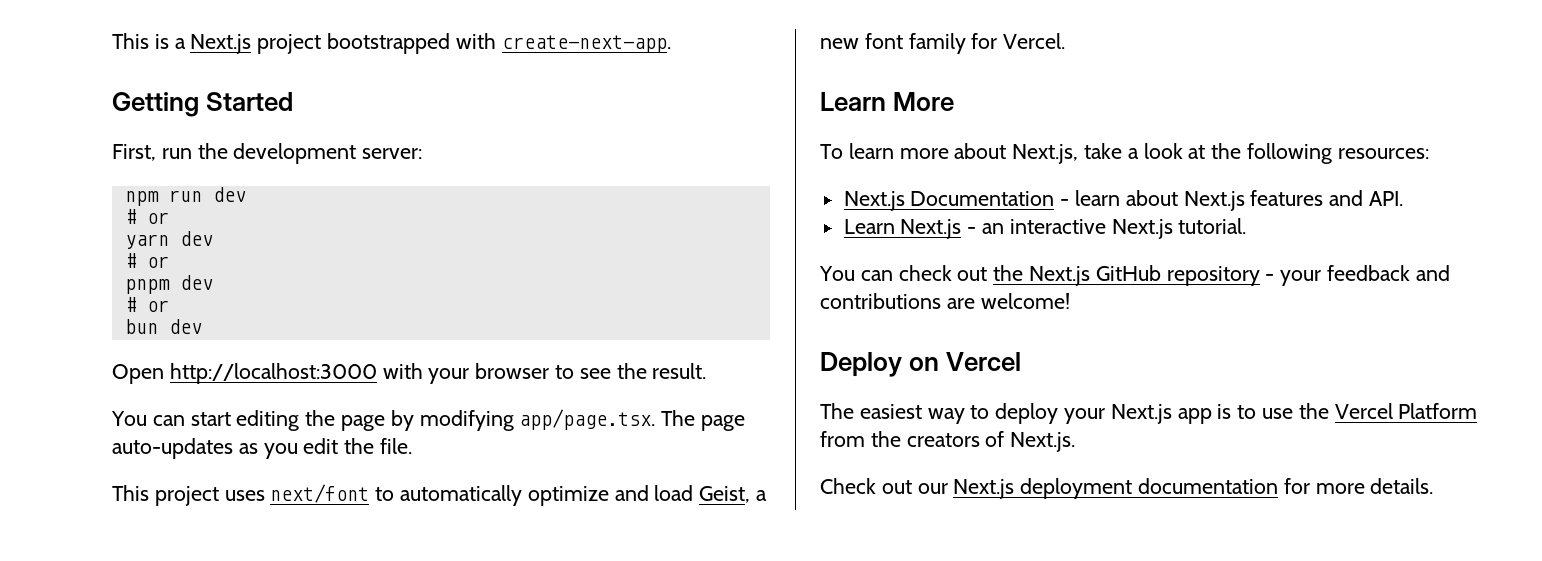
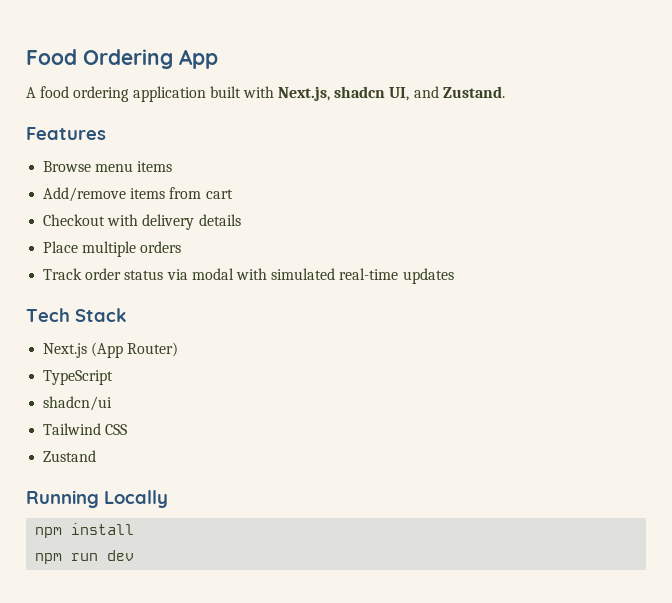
[112,33,671,54] [112,92,294,117] [112,143,423,164] [124,187,246,206] [124,209,169,224] [124,231,213,249] [124,253,169,268] [124,275,213,294] [124,297,169,312] [124,319,202,334] [112,363,707,384] [111,409,746,431] [112,438,413,459] [112,484,768,506] [820,33,1066,54] [820,92,955,111] [820,143,1429,164] [843,190,1404,211] [843,218,1247,239] [819,265,1450,286] [820,293,1070,309] [820,352,1022,377] [820,403,1478,424] [820,431,1076,452] [820,478,1434,499] This is a Next.js project bootstrapped with create-next-app. // Getting Started // First, run the development server: // npm run dev // # or // yarn dev // # or // pnpm dev // # or // bun dev // Open http://localhost:3000 with your browser to see the result. // You can start editing the page by modifying app/page.tsx. The page auto-updates as you edit the file. // This project uses next/font to automatically optimize and load Geist, a new font family for Vercel. // Learn More // To learn more about Next.js, take a look at the following resources: // Next.js Documentation - learn about Next.js features and API. // Learn Next.js - an interactive Next.js tutorial. // You can check out the Next.js GitHub repository - your feedback and contributions are welcome! // Deploy on Vercel // The easiest way to deploy your Next.js app is to use the Vercel Platform from the creators of Next.js. // Check out our Next.js deployment documentation for more details. -> [26,49,218,69] [26,86,505,102] [26,127,106,140] [43,161,173,172] [43,187,233,202] [43,214,241,230] [43,241,182,257] [43,268,454,284] [26,308,127,322] [43,342,179,358] [43,370,114,385] [43,396,113,411] [43,423,128,435] [43,450,97,462] [26,490,168,508] [35,523,135,538] [35,550,135,564] Food Ordering App // A food ordering application built with Next.js, shadcn UI, and Zustand. // Features // Browse menu items // Add/remove items from cart // Checkout with delivery details // Place multiple orders // Track order status via modal with simulated real-time updates // Tech Stack // Next.js (App Router) // TypeScript // shadcn/ui // Tailwind CSS // Zustand // Running Locally // npm install // npm run dev

